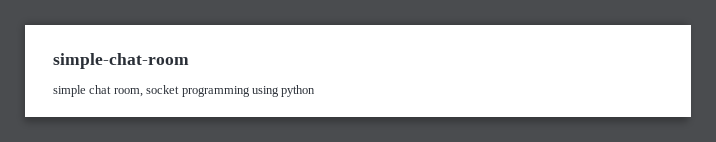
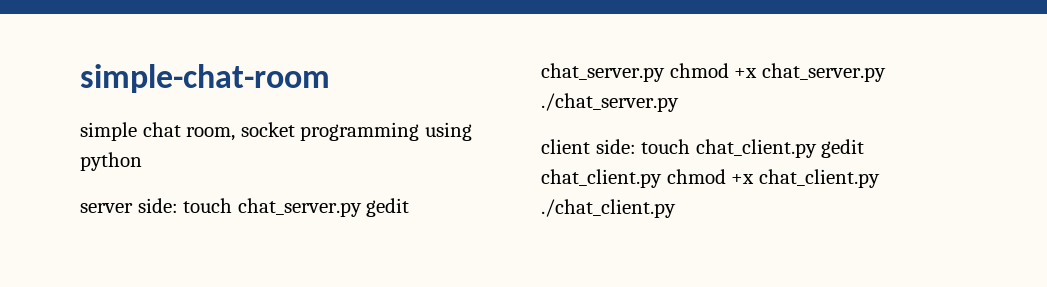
(316, 91) none -> [80,198,410,217] [541,63,886,82] [541,93,679,112] [541,139,865,158] [541,169,880,188] [541,199,676,218] // server side: touch chat_server.py gedit chat_server.py chmod +x chat_server.py ./chat_server.py // client side: touch chat_client.py gedit chat_client.py chmod +x chat_client.py ./chat_client.py

